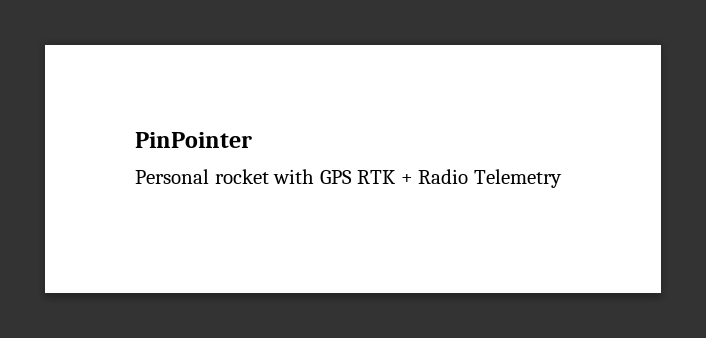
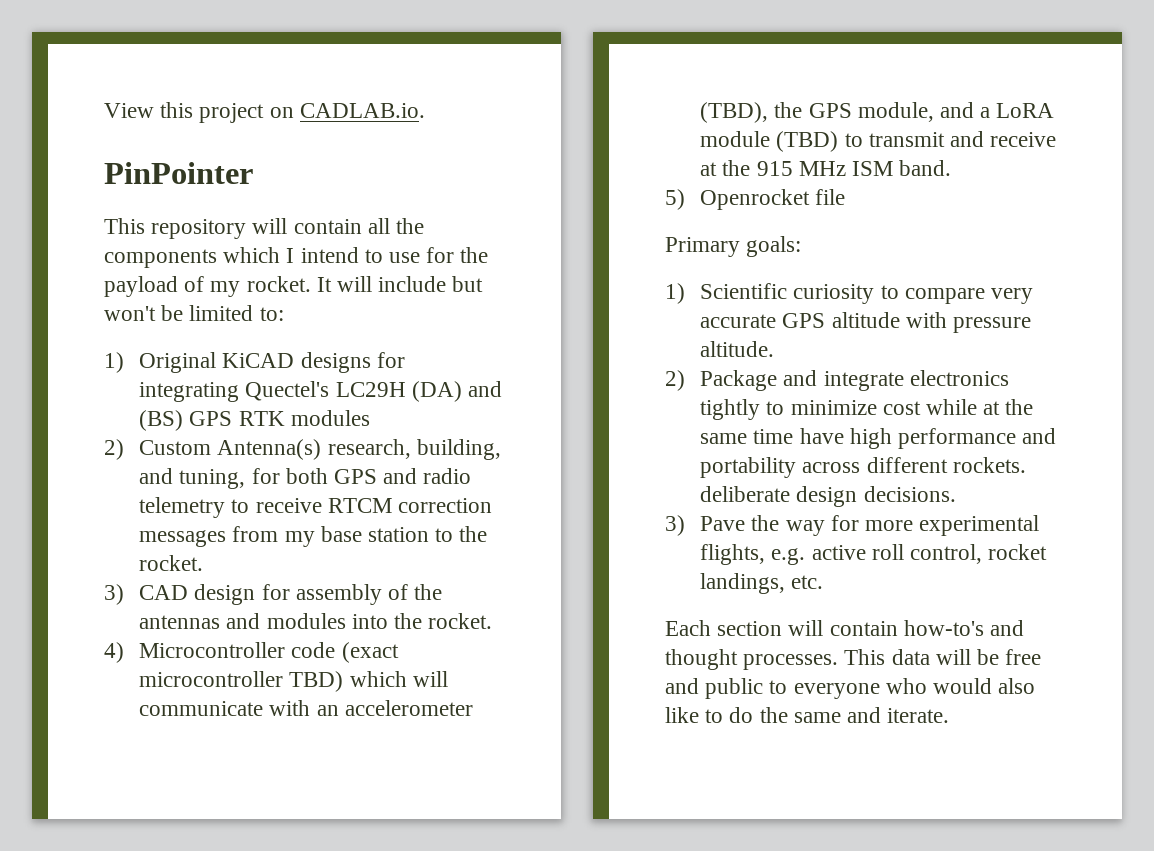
[135,132,252,148] [135,169,562,188] PinPointer // Personal rocket with GPS RTK + Radio Telemetry -> [104,102,425,123] [104,162,253,184] [104,218,425,239] [104,247,489,268] [104,276,484,297] [104,305,284,321] [104,352,405,373] [139,381,503,402] [139,410,370,431] [104,439,501,460] [139,468,472,489] [139,497,493,518] [139,526,488,547] [139,555,204,571] [104,584,443,605] [139,613,493,629] [104,642,399,663] [139,671,448,692] [139,700,473,716] [700,102,1055,123] [700,131,1057,152] [700,160,952,176] [665,189,846,210] [665,236,802,257] [665,283,1034,304] [700,312,1032,333] [700,341,775,357] [665,370,1009,391] [700,399,1034,420] [700,428,1057,449] [700,457,1026,478] [700,486,956,507] [665,515,1040,536] [700,544,1048,565] [700,573,824,594] [665,620,1025,636] [665,649,1042,670] [665,678,1036,699] [665,707,950,723] View this project on CADLAB.io. // PinPointer // This repository will contain all the components which I intend to use for the payload of my rocket. It will include but won't be limited to: // 1) Original KiCAD designs for integrating Quectel's LC29H (DA) and (BS) GPS RTK modules // 2) Custom Antenna(s) research, building, and tuning, for both GPS and radio telemetry to receive RTCM correction messages from my base station to the rocket. // 3) CAD design for assembly of the antennas and modules into the rocket. // 4) Microcontroller code (exact microcontroller TBD) which will communicate with an accelerometer (TBD), the GPS module, and a LoRA module (TBD) to transmit and receive at the 915 MHz ISM band. // 5) Openrocket file // Primary goals: // 1) Scientific curiosity to compare very accurate GPS altitude with pressure altitude. // 2) Package and integrate electronics tightly to minimize cost while at the same time have high performance and portability across different rockets. deliberate design decisions. // 3) Pave the way for more experimental flights, e.g. active roll control, rocket landings, etc. // Each section will contain how-to's and thought processes. This data will be free and public to everyone who would also like to do the same and iterate.

